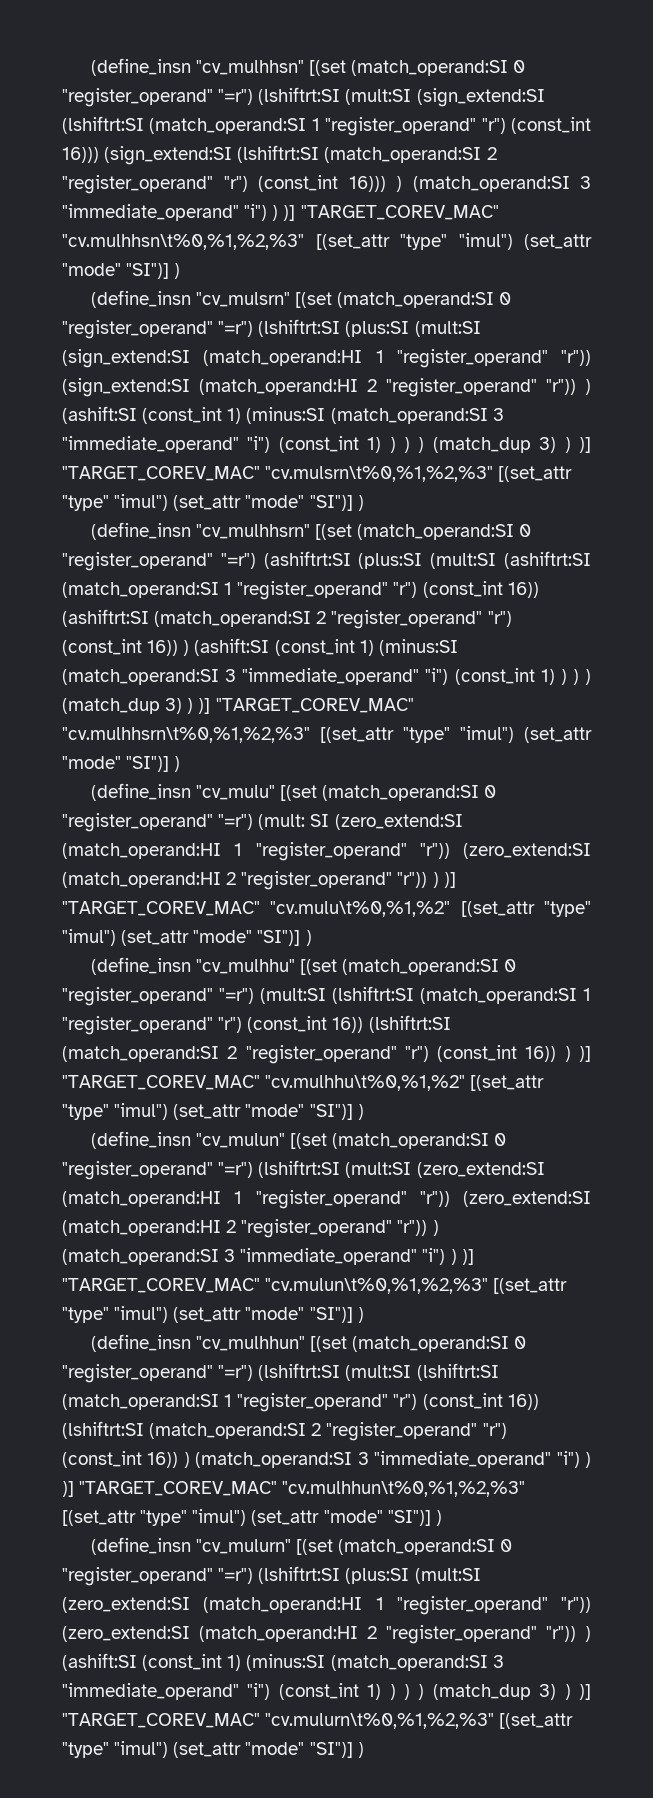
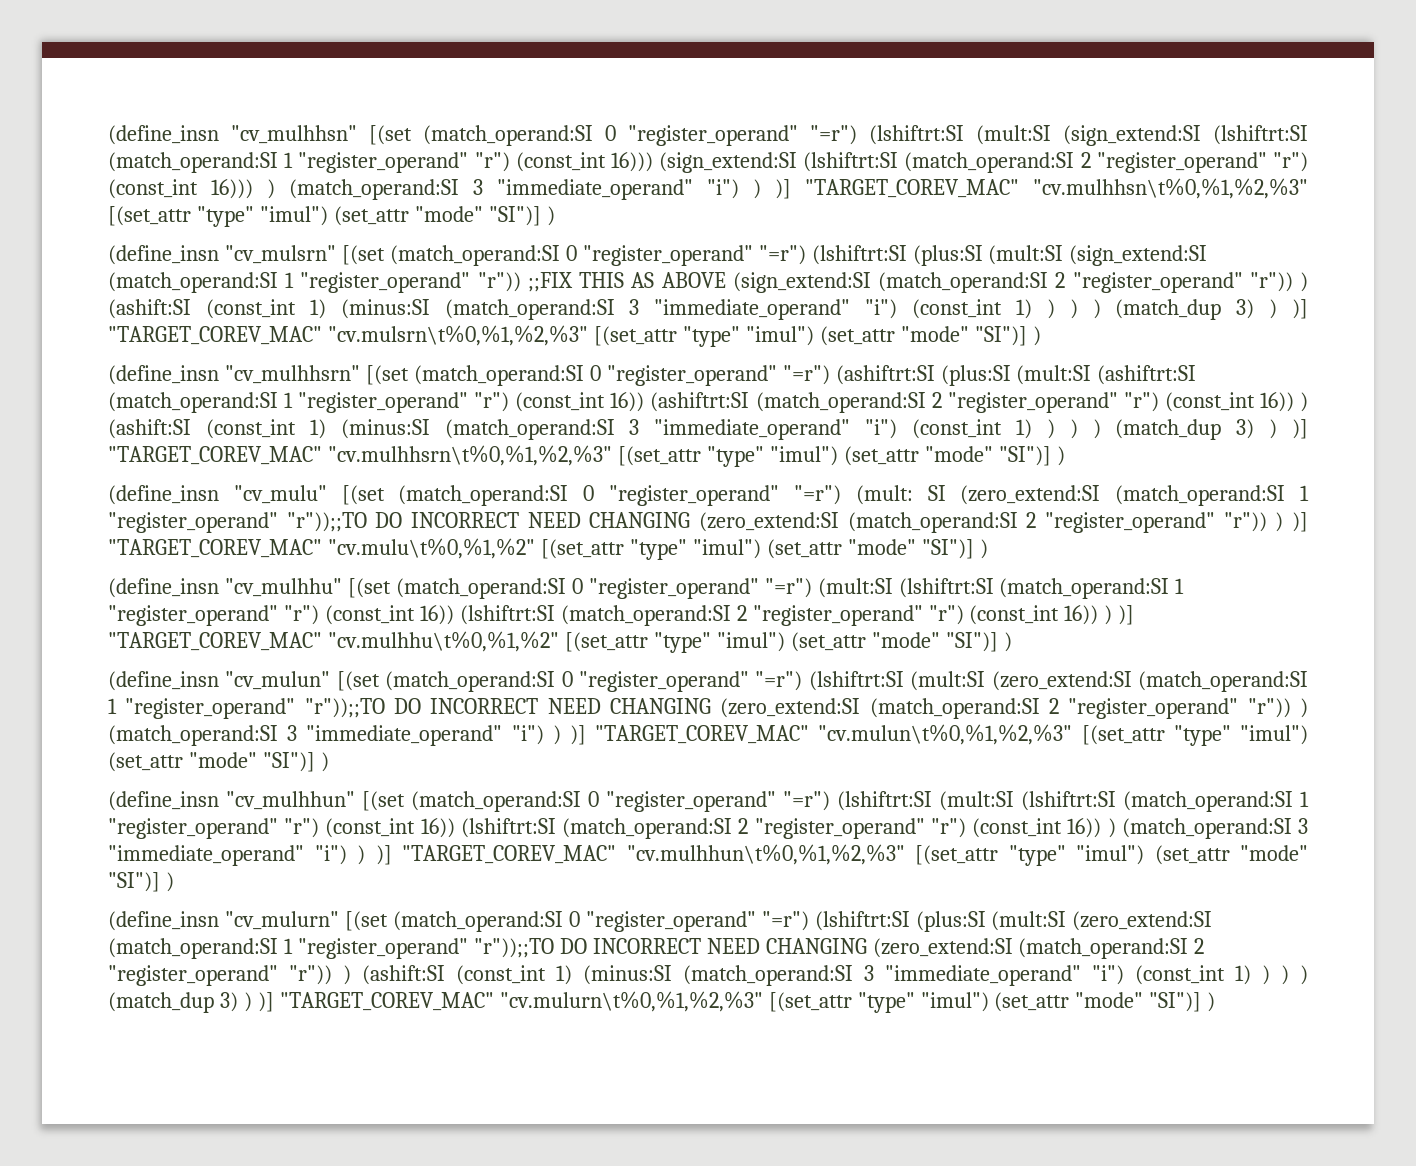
[203,349,591,368] [62,378,358,397] (match_operand:HI 1 "register_operand" "r")) (sign_extend:SI (match_operand:HI -> [108,272,1049,293] (match_operand:SI 1 "register_operand" "r")) ;;FIX THIS AS ABOVE (sign_extend:SI (match_operand:SI
[62,842,591,861] [62,872,221,888] (match_operand:HI 1 "register_operand" "r")) (zero_extend:SI (match_operand:HI -> [1115,485,1310,506] [108,512,1018,533] (match_operand:SI 1 "register_operand" "r"));;TO DO INCORRECT NEED CHANGING (zero_extend:SI (match_operand:SI
[62,1190,591,1209] [62,1220,221,1236] (match_operand:HI 1 "register_operand" "r")) (zero_extend:SI (match_operand:HI -> [1137,671,1308,692] [108,698,1040,719] (match_operand:SI 1 "register_operand" "r"));;TO DO INCORRECT NEED CHANGING (zero_extend:SI (match_operand:SI
[203,1596,591,1615] [62,1626,358,1642] (match_operand:HI 1 "register_operand" "r")) (zero_extend:SI (match_operand:HI -> [108,938,1189,959] (match_operand:SI 1 "register_operand" "r"));;TO DO INCORRECT NEED CHANGING (zero_extend:SI (match_operand:SI

